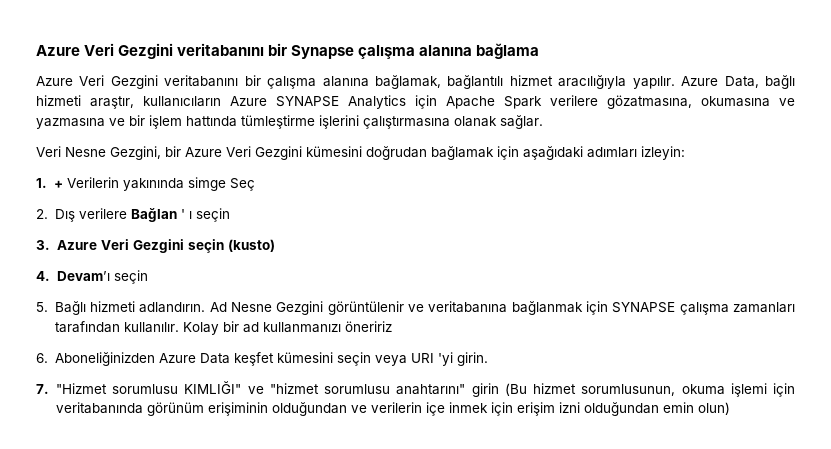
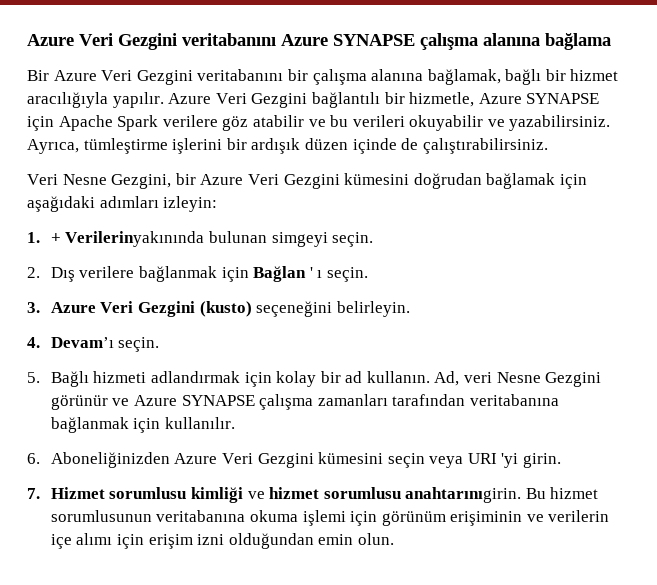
[36,43,355,59] Azure Veri Gezgini veritabanını bir Synapse -> [27,33,415,50] Azure Veri Gezgini veritabanını Azure SYNAPSE
(540, 51) none -> [27,70,49,81] Bir
[447,75,504,89] bağlantılı -> [505,69,566,85] bağlı bir
[724,75,796,89] [36,95,406,109] Data, bağlı hizmeti araştır, kullanıcıların Azure SYNAPSE Analytics -> [215,92,600,108] Veri Gezgini bağlantılı bir hizmetle, Azure SYNAPSE
[607,95,795,109] [36,115,543,129] gözatmasına, okumasına ve yazmasına ve bir işlem hattında tümleştirme işlerini çalıştırmasına olanak sağlar. -> [222,115,611,131] [27,138,548,154] göz atabilir ve bu verileri okuyabilir ve yazabilirsiniz. Ayrıca, tümleştirme işlerini bir ardışık düzen içinde de çalıştırabilirsiniz.
[66,177,255,191] Verilerin yakınında simge Seç -> [65,231,374,247] Verilerinyakınında bulunan simgeyi seçin.
(127, 213) none -> [138,266,249,282] bağlanmak için
[195,208,230,222] seçin -> [326,267,368,282] seçin.
[187,239,224,253] seçin -> (195, 309) none
(275, 245) none -> [256,301,410,317] seçeneğini belirleyin.
[113,270,148,284] seçin -> [118,337,160,352] seçin.
[139,301,796,315] [54,321,392,335] adlandırın. Ad Nesne Gezgini görüntülenir ve veritabanına bağlanmak için SYNAPSE çalışma zamanları tarafından kullanılır. Kolay bir ad kullanmanızı öneririz -> [150,371,602,387] [50,394,559,410] [50,417,235,433] adlandırmak için kolay bir ad kullanın. Ad, veri Nesne Gezgini görünür ve Azure SYNAPSE çalışma zamanları tarafından veritabanına bağlanmak için kullanılır.
[199,352,274,366] Data keşfet -> [221,453,314,468] Veri Gezgini
[55,381,676,397] "Hizmet sorumlusu KIMLIĞI" ve "hizmet sorumlusu anahtarını" girin (Bu hizmet sorumlusunun, -> [50,487,599,503] [50,510,246,522] Hizmet sorumlusu kimliği ve hizmet sorumlusu anahtarınıgirin. Bu hizmet sorumlusunun veritabanına
[55,402,143,414] veritabanında -> (378, 518) none
[271,402,347,416] olduğundan -> (523, 518) none
[448,402,488,413] inmek -> [76,533,113,545] alımı
[697,402,730,415] olun) -> [357,533,394,545] olun.

